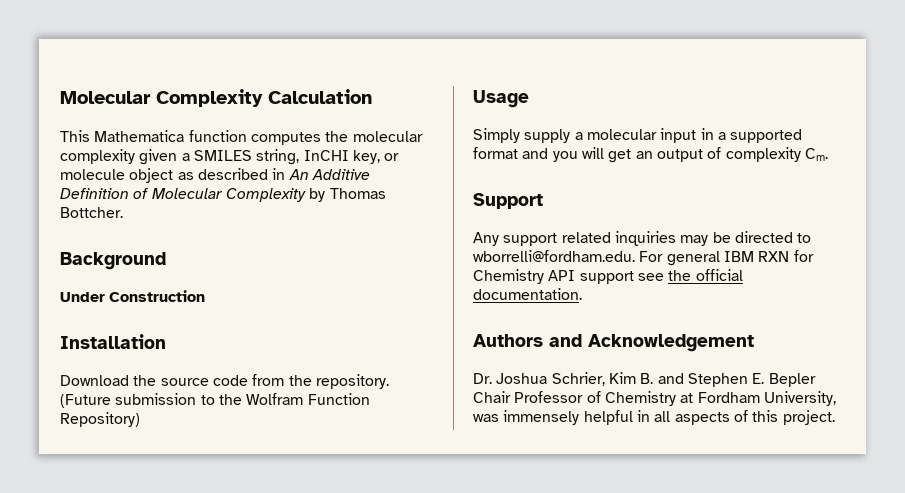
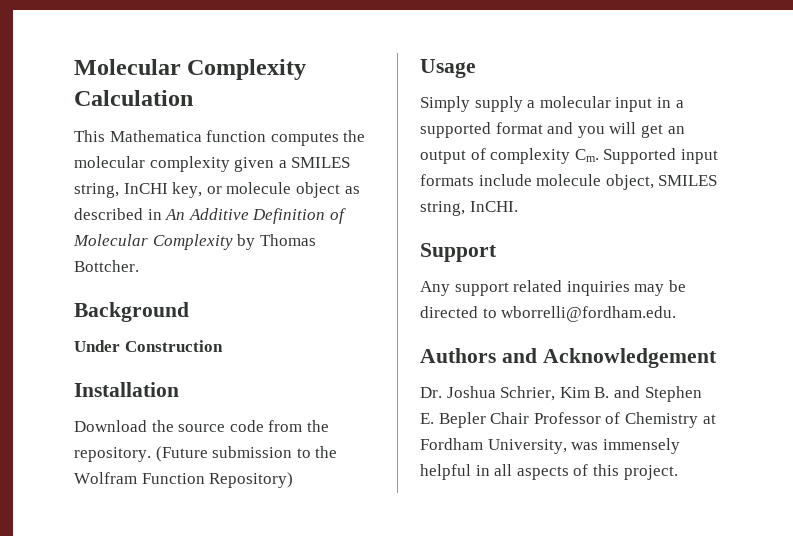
(828, 154) none -> [603,148,718,164] [420,174,718,190] [420,201,518,216] Supported input formats include molecule object, SMILES string, InCHI.
[639,250,814,266] [473,269,743,284] [473,288,582,300] For general IBM RXN for Chemistry API support see the official documentation. -> (677, 314) none

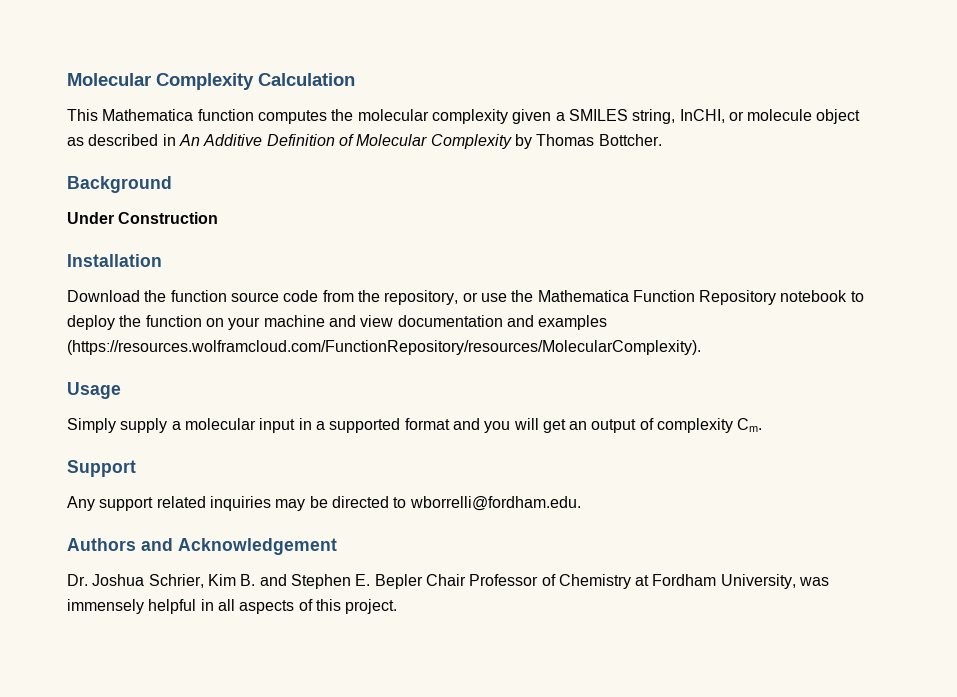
[123,182,203,198] InCHI key, -> [679,109,725,123] InCHI,
(174, 426) none -> [170,290,227,302] function
[74,446,338,462] [74,472,294,488] repository. (Future submission to the Wolfram Function Repository) -> [384,290,864,305] [67,315,608,330] [67,340,701,355] repository, or use the Mathematica Function Repository notebook to deploy the function on your machine and view documentation and examples (https://resources.wolframcloud.com/FunctionRepository/resources/MolecularComplexity).
[603,148,718,164] [420,174,718,190] [420,201,518,216] Supported input formats include molecule object, SMILES string, InCHI. -> (763, 425) none

